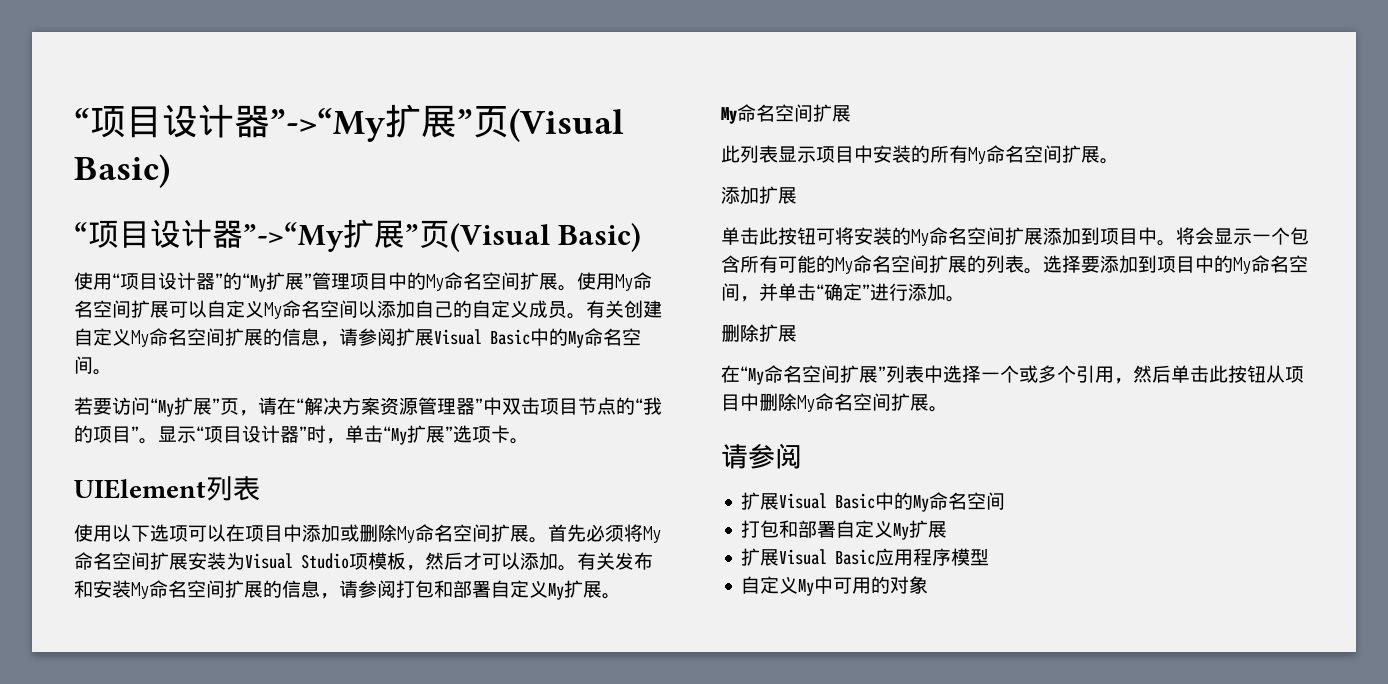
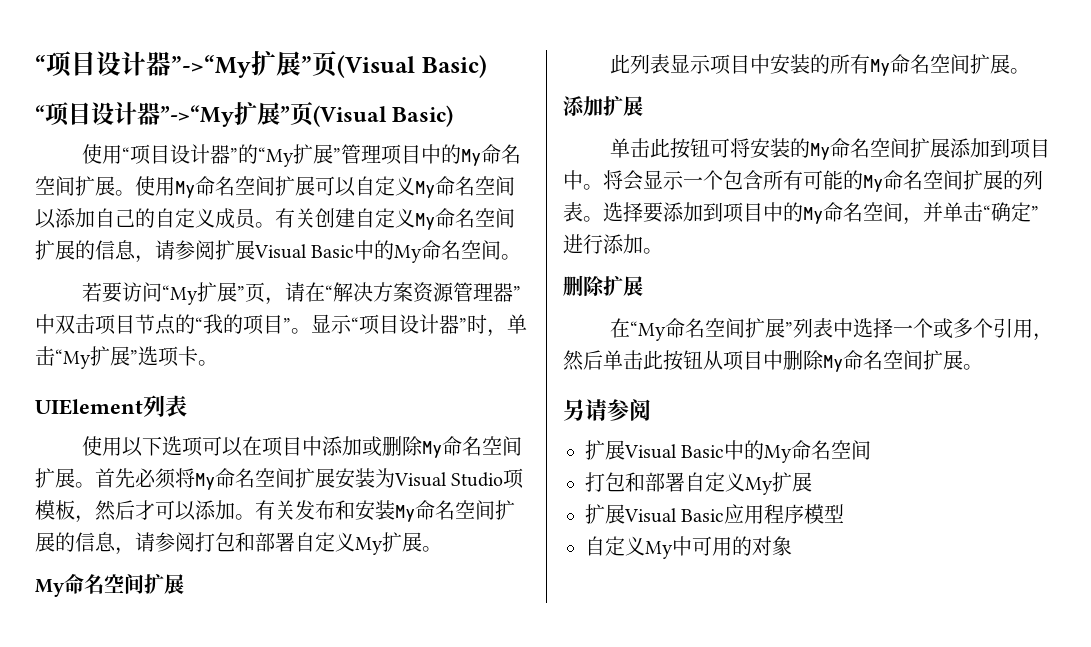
(948, 409) none -> [563,399,585,421] 另

